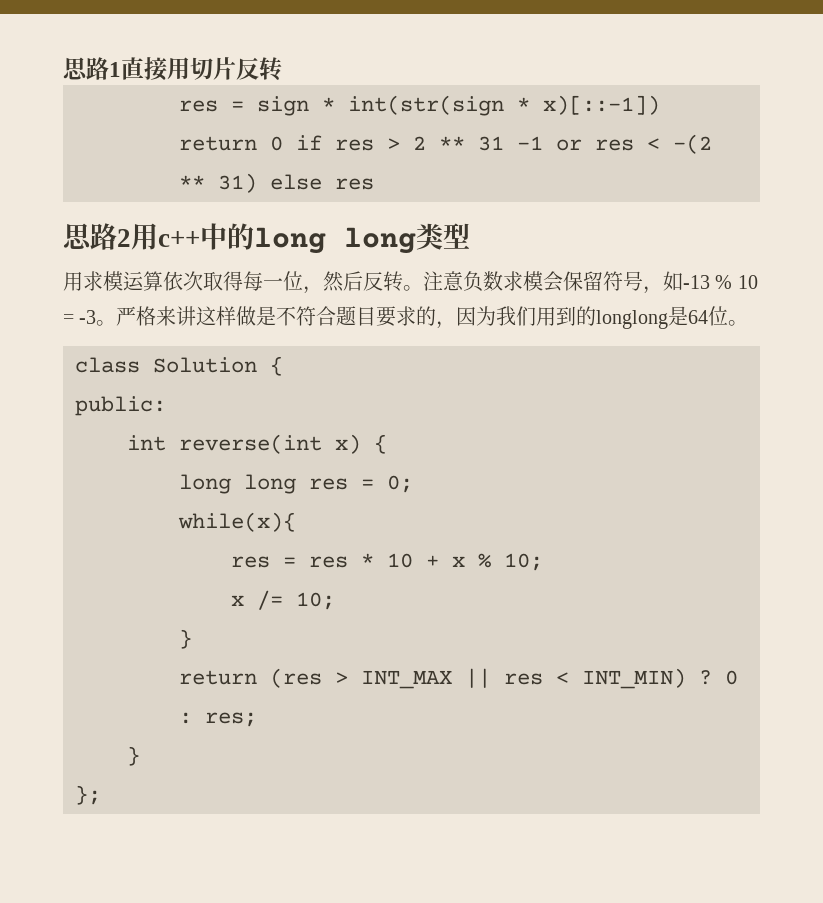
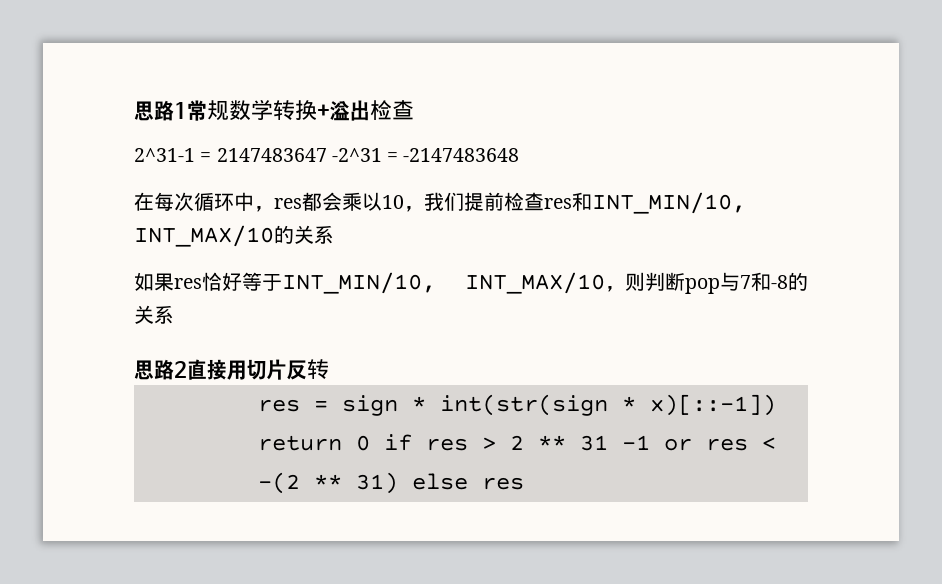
(121, 69) none -> [187,100,414,121] [134,148,520,162] [134,192,746,214] [134,225,334,247] [134,272,808,294] [134,305,174,324] [134,359,187,380] 常规数学转换+溢出检查 // 2^31-1 = 2147483647 -2^31 = -2147483648 // 在每次循环中，res都会乘以10，我们提前检查res和INT_MIN/10, INT_MAX/10的关系 // 如果res恰好等于INT_MIN/10, INT_MAX/10，则判断pop与7和-8的关系 // 思路2
[63,223,470,254] [63,271,758,294] [63,306,749,329] [75,356,283,376] [75,396,166,416] [127,434,387,454] [179,474,413,494] [178,512,296,532] [231,553,543,571] [231,590,335,610] [179,629,192,649] [179,668,738,689] [179,712,257,727] [127,746,140,766] [75,785,101,805] // 思路2用c++中的long long类型 // 用求模运算依次取得每一位，然后反转。注意负数求模会保留符号，如-13 % 10 = -3。严格来讲这样做是不符合题目要求的，因为我们用到的longlong是64位。 // class Solution { // public: // int reverse(int x) { // long long res = 0; // while(x){ // res = res * 10 + x % 10; // x /= 10; // } // return (res > INT_MAX || res < INT_MIN) ? 0 : res; // } // }; -> (524, 483) none

